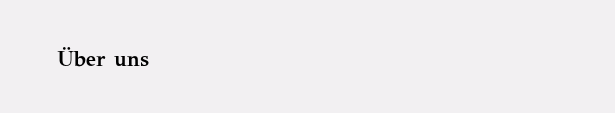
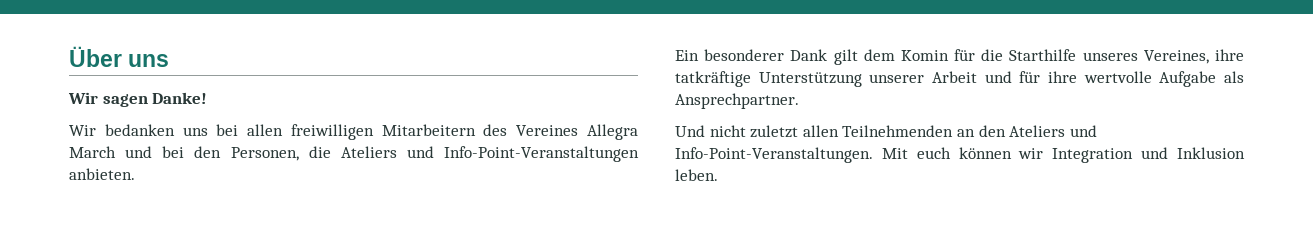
(149, 61) none -> [68,92,208,107] [69,124,638,140] [69,146,639,162] [69,168,135,180] [675,49,1244,65] [675,71,1244,87] [675,93,799,109] [675,125,1097,138] [675,147,1245,163] [675,169,718,181] // Wir sagen Danke! // Wir bedanken uns bei allen freiwilligen Mitarbeitern des Vereines Allegra March und bei den Personen, die Ateliers und Info-Point-Veranstaltungen anbieten. // Ein besonderer Dank gilt dem Komin für die Starthilfe unseres Vereines, ihre tatkräftige Unterstützung unserer Arbeit und für ihre wertvolle Aufgabe als Ansprechpartner. // Und nicht zuletzt allen Teilnehmenden an den Ateliers und Info-Point-Veranstaltungen. Mit euch können wir Integration und Inklusion leben.

